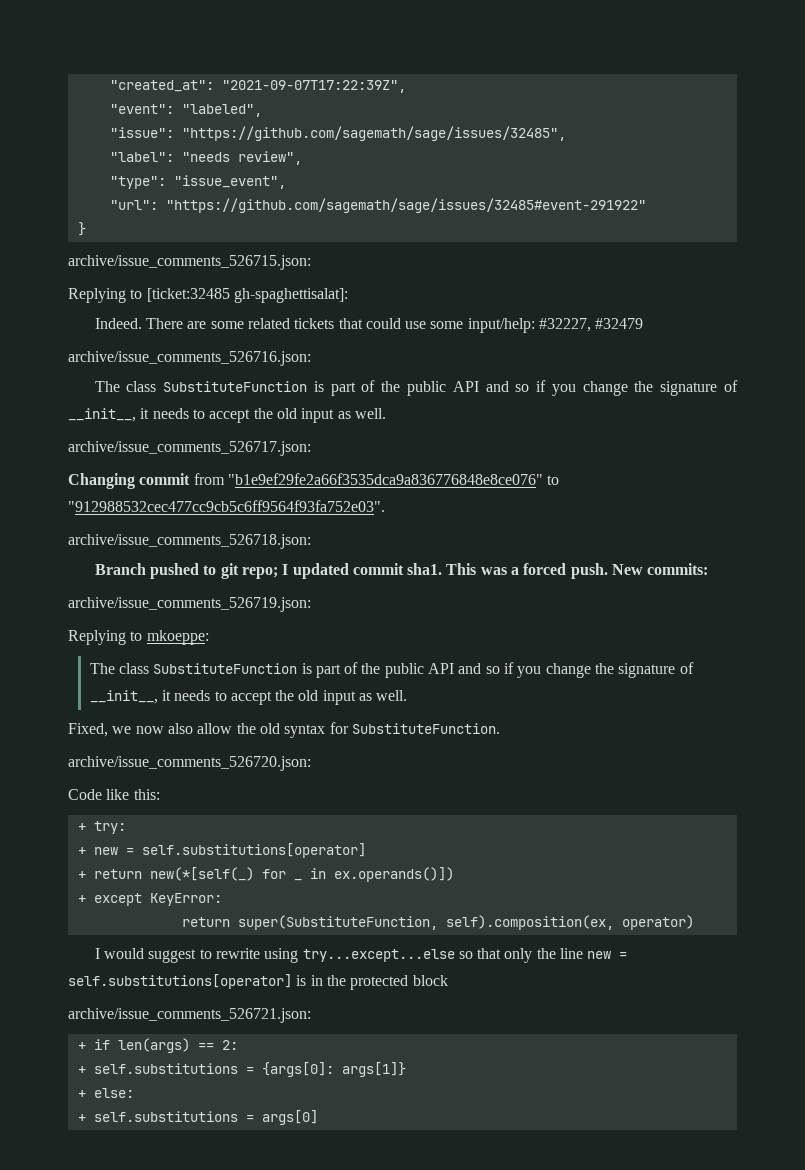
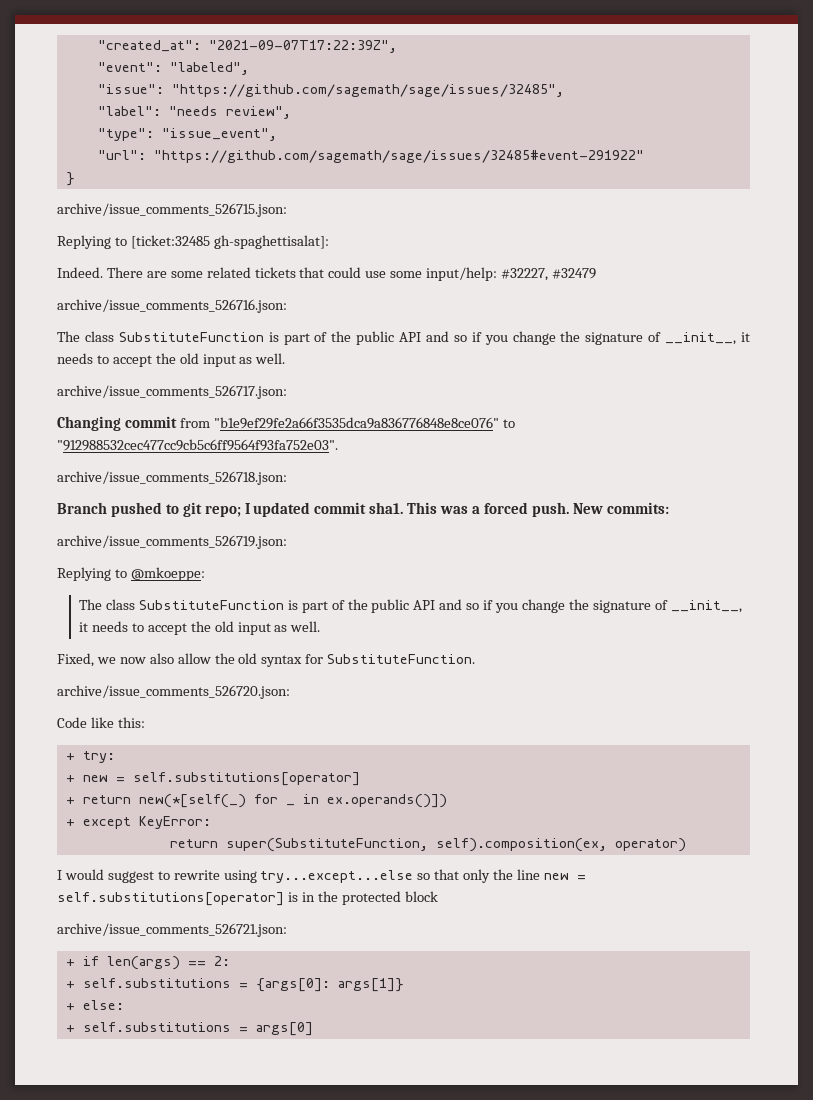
[146,630,209,645] mkoeppe: -> [130,567,205,581] @mkoeppe:

